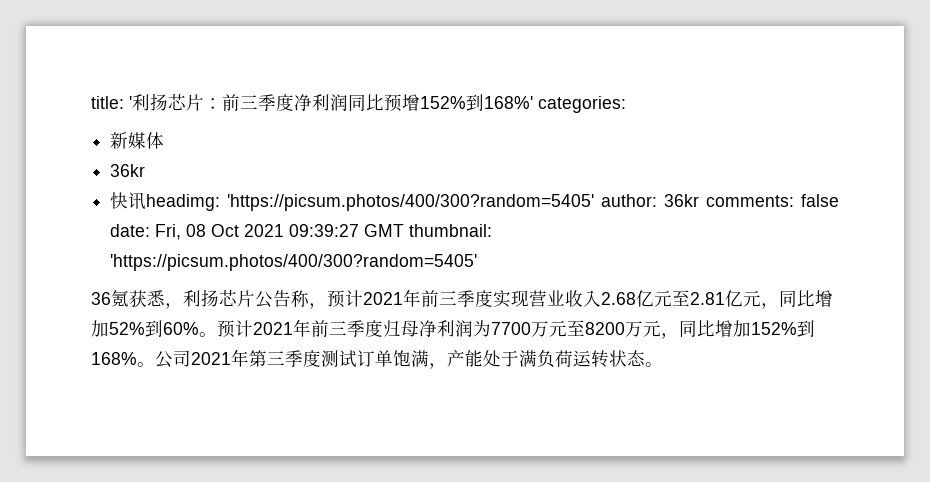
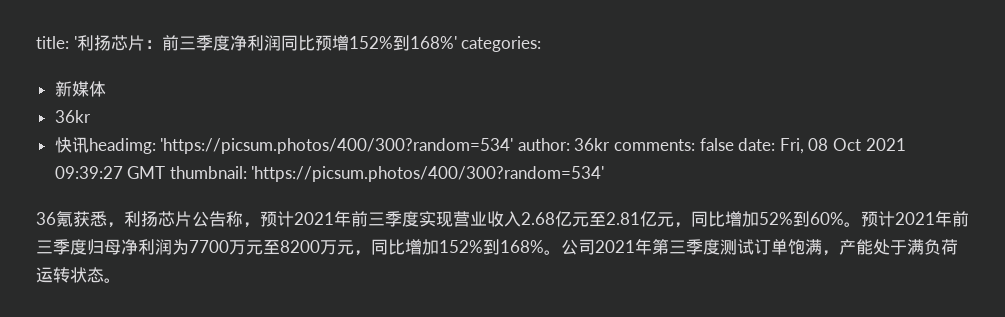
[227,194,595,211] 'https://picsum.photos/400/300?random=5405' -> [160,138,514,154] 'https://picsum.photos/400/300?random=534'
[110,254,478,271] 'https://picsum.photos/400/300?random=5405' -> [251,166,605,182] 'https://picsum.photos/400/300?random=534'

